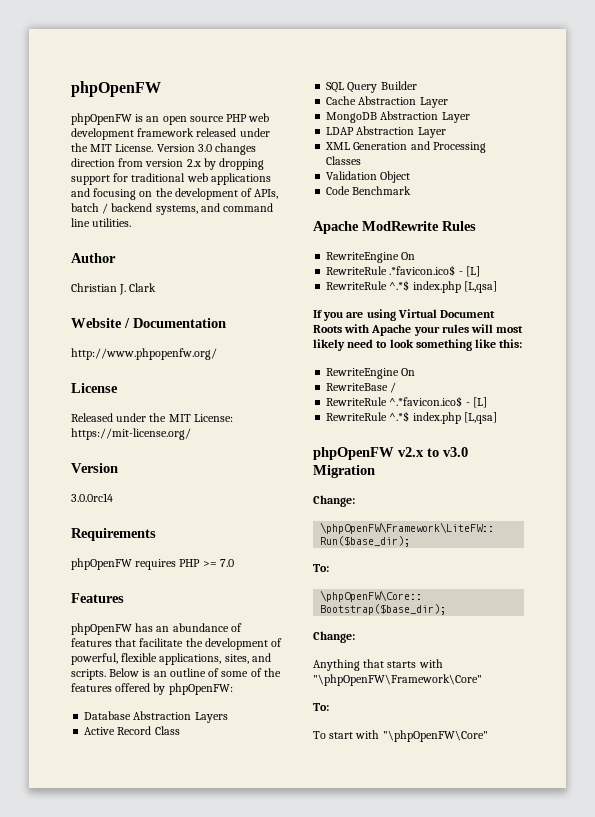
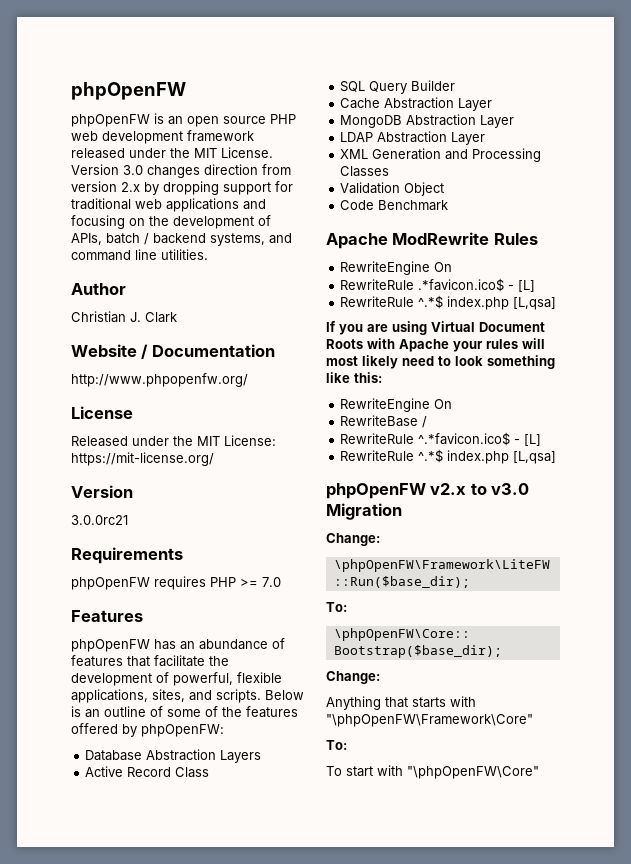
[71,493,113,502] 3.0.0rc14 -> [71,515,128,525] 3.0.0rc21

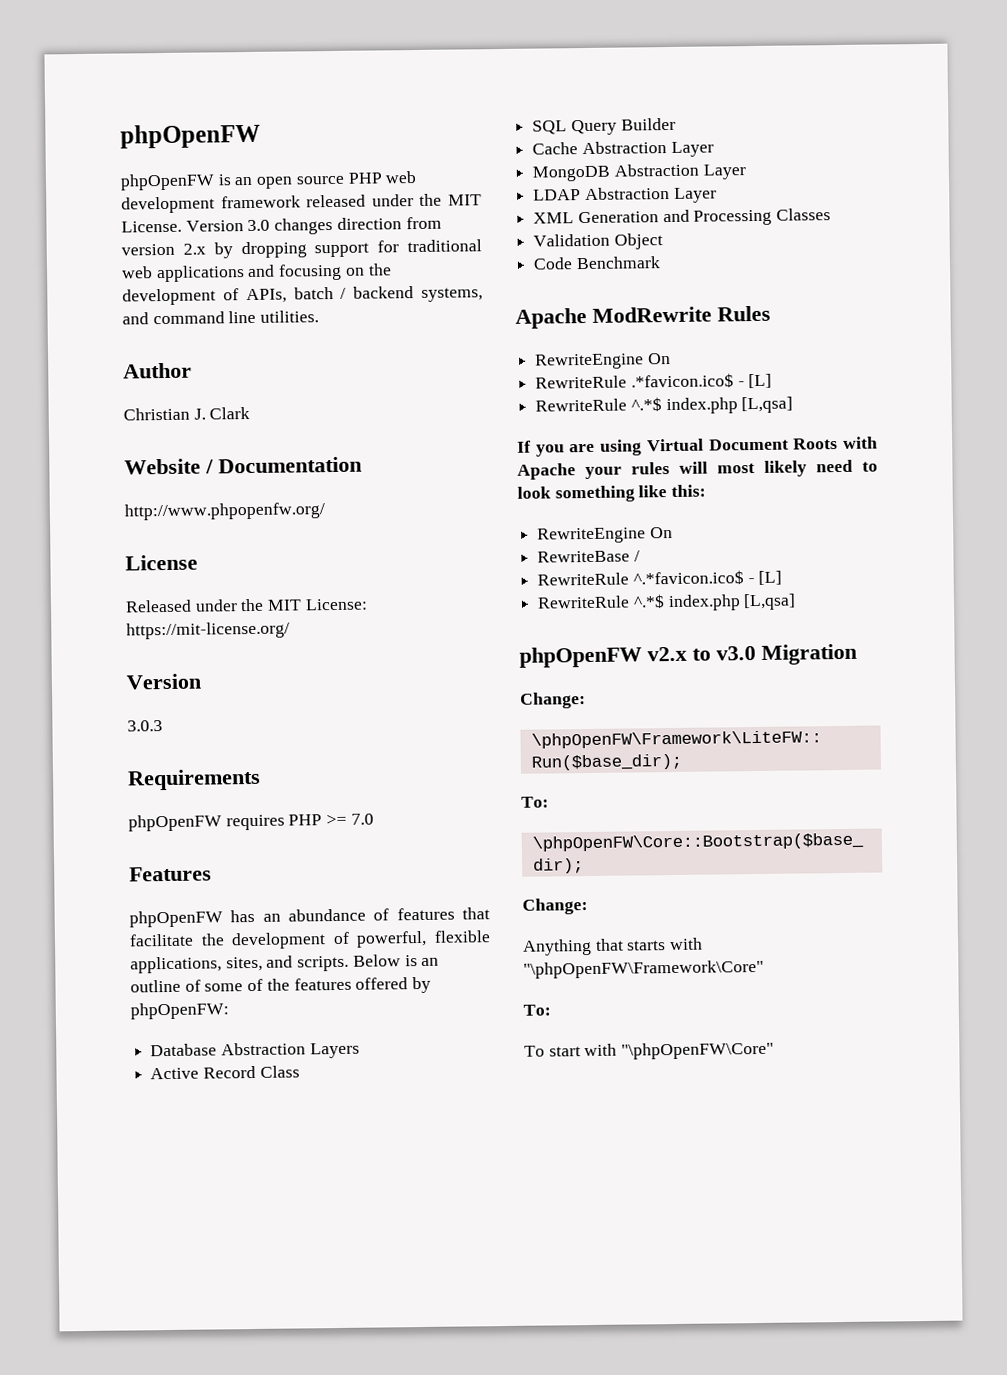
[71,515,128,525] 3.0.0rc21 -> [127,720,163,732] 3.0.3

